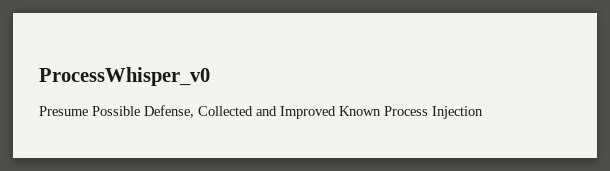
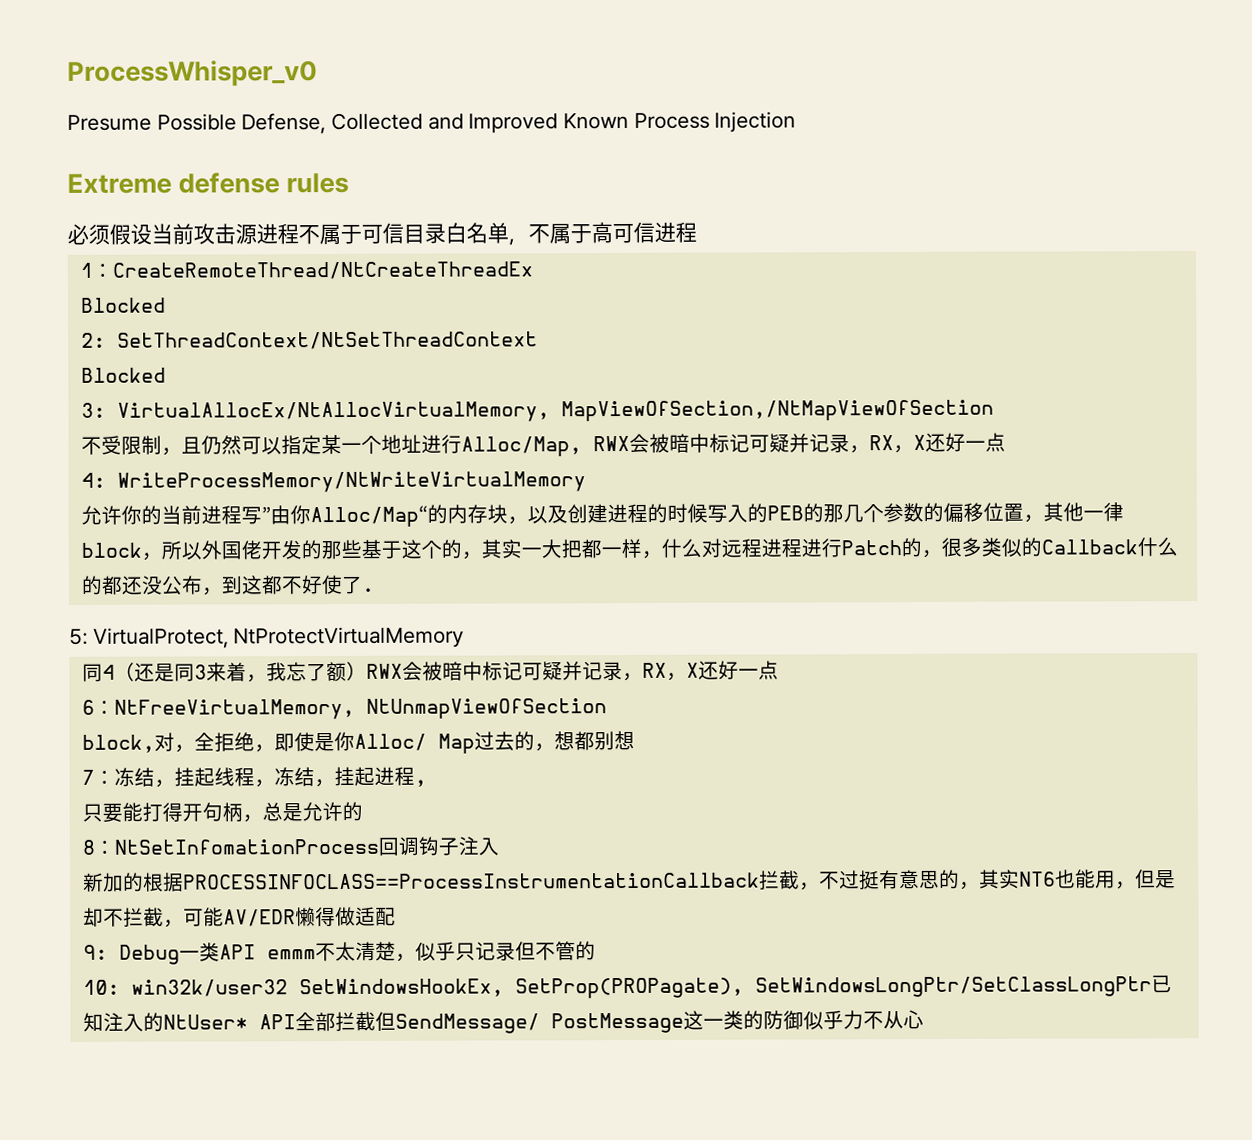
(483, 112) none -> [67,172,350,194] [67,221,697,246] [79,261,533,280] [80,297,166,313] [80,331,538,350] [80,367,166,383] [80,399,994,423] [80,432,1006,457] [80,471,586,493] [80,502,1124,528] [80,537,1178,561] [81,574,375,596] [69,626,465,649] [81,660,779,683] [81,698,607,720] [81,730,635,754] [81,766,427,788] [81,801,363,823] [81,836,499,856] [82,869,1176,892] [82,906,396,928] [82,941,596,965] [82,975,1172,999] [82,1009,924,1034] // Extreme defense rules // 必须假设当前攻击源进程不属于可信目录白名单，不属于高可信进程 // 1：CreateRemoteThread/NtCreateThreadEx // Blocked // 2: SetThreadContext/NtSetThreadContext // Blocked // 3: VirtualAllocEx/NtAllocVirtualMemory, MapViewOfSection,/NtMapViewOfSection // 不受限制，且仍然可以指定某一个地址进行Alloc/Map, RWX会被暗中标记可疑并记录，RX，X还好一点 // 4: WriteProcessMemory/NtWriteVirtualMemory // 允许你的当前进程写”由你Alloc/Map“的内存块，以及创建进程的时候写入的PEB的那几个参数的偏移位置，其他一律block，所以外国佬开发的那些基于这个的，其实一大把都一样，什么对远程进程进行Patch的，很多类似的Callback什么的都还没公布，到这都不好使了. // 5: VirtualProtect, NtProtectVirtualMemory // 同4（还是同3来着，我忘了额）RWX会被暗中标记可疑并记录，RX，X还好一点 // 6：NtFreeVirtualMemory, NtUnmapViewOfSection // block,对，全拒绝，即使是你Alloc/ Map过去的，想都别想 // 7：冻结，挂起线程，冻结，挂起进程, // 只要能打得开句柄，总是允许的 // 8：NtSetInfomationProcess回调钩子注入 // 新加的根据PROCESSINFOCLASS==ProcessInstrumentationCallback拦截，不过挺有意思的，其实NT6也能用，但是却不拦截，可能AV/EDR懒得做适配 // 9: Debug一类API emmm不太清楚，似乎只记录但不管的 // 10: win32k/user32 SetWindowsHookEx, SetProp(PROPagate), SetWindowsLongPtr/SetClassLongPtr已知注入的NtUser* API全部拦截但SendMessage/ PostMessage这一类的防御似乎力不从心

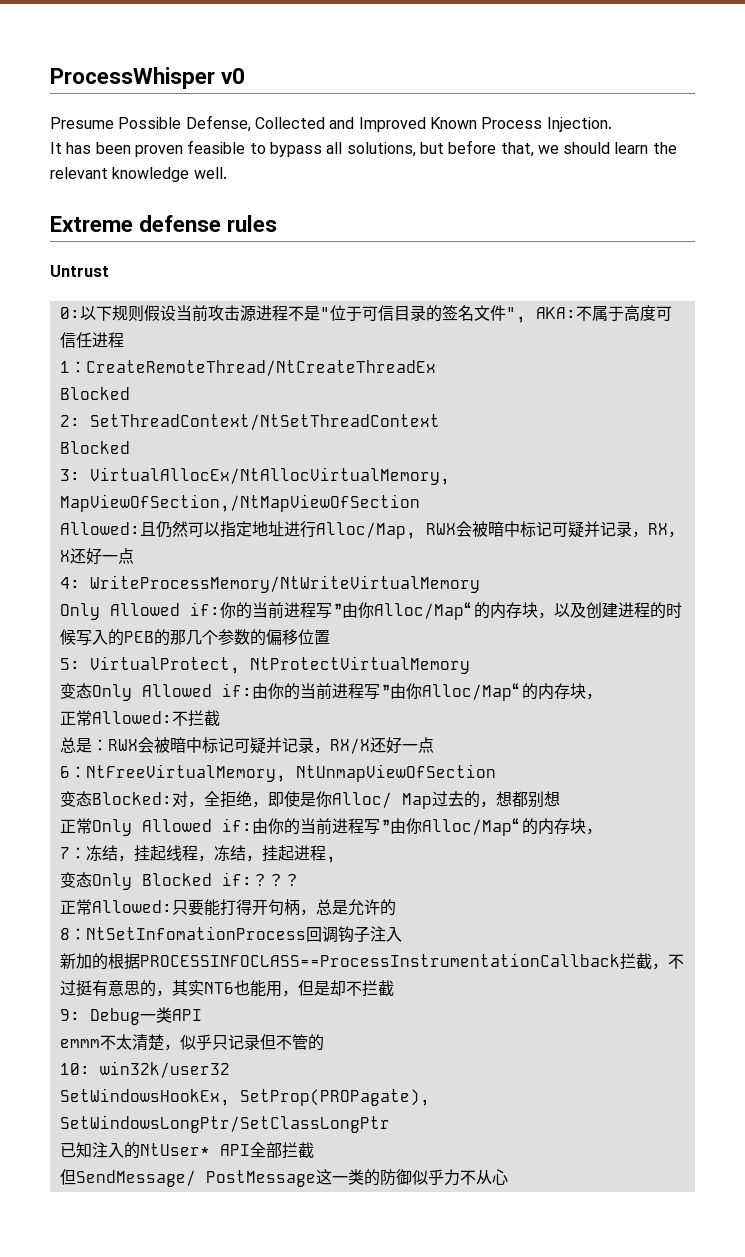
[67,60,318,87] ProcessWhisper_v0 -> [50,67,246,89] ProcessWhisper v0
[714,111,797,133] Injection -> [546,117,612,132] [50,140,677,157] [50,167,227,182] Injection. // It has been proven feasible to bypass all solutions, but before that, we should learn the relevant knowledge well.
[67,223,110,245] 必须 -> [50,265,109,277] [59,305,144,322] Untrust // 0:以下规则
[319,223,341,246] 属 -> [303,305,346,321] 是"位
[445,221,655,246] 白名单，不属于高可信 -> [425,305,672,323] [59,332,92,348] 的签名文件", AKA:不属于高度可信任
[80,435,182,456] 不受限制， -> [59,522,140,535] Allowed:
[320,434,382,455] 某一个 -> (252, 529) none
[80,505,122,525] 允许 -> [59,602,220,620] Only Allowed if:
[1022,502,1124,523] [80,537,1178,561] [81,574,375,596] [69,626,465,649] [81,661,699,683] ，其他一律block，所以外国佬开发的那些基于这个的，其实一大把都一样，什么对远程进程进行Patch的，很多类似的Callback什么的都还没公布，到这都不好使了. // 5: VirtualProtect, NtProtectVirtualMemory // 同4（还是同3来着，我忘了额）RWX会被暗中标记可疑并记录，RX，X -> [59,656,470,674] [59,683,602,701] [59,710,220,726] [59,737,370,754] // 5: VirtualProtect, NtProtectVirtualMemory // 变态Only Allowed if:由你的当前进程写”由你Alloc/Map“的内存块， // 正常Allowed:不拦截 // 总是：RWX会被暗中标记可疑并记录，RX/X
[81,734,155,753] block, -> [59,791,172,807] 变态Blocked:
(635, 740) none -> [59,818,602,836] // 正常Only Allowed if:由你的当前进程写”由你Alloc/Map“的内存块，
(427, 783) none -> [59,872,300,890] [59,899,172,915] 变态Only Blocked if:？？？ // 正常Allowed:
[162,906,396,928] ，可能AV/EDR懒得做适配 -> (394, 988) none
(256, 952) none -> (202, 1015) //
(288, 988) none -> (230, 1069) //
(1152, 987) none -> (390, 1124) //
(376, 1021) none -> (314, 1150) //

